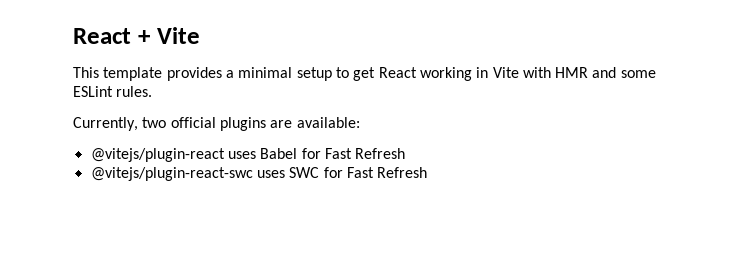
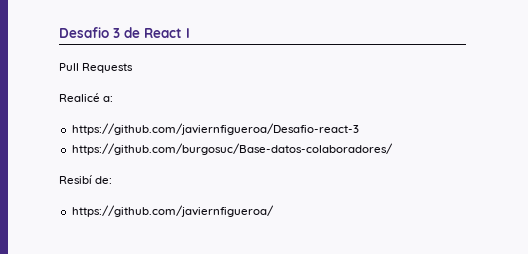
[73,27,200,44] [73,67,656,81] [73,86,153,97] [73,117,360,131] [90,148,406,162] [90,167,428,181] React + Vite // This template provides a minimal setup to get React working in Vite with HMR and some ESLint rules. // Currently, two official plugins are available: // @vitejs/plugin-react uses Babel for Fast Refresh // @vitejs/plugin-react-swc uses SWC for Fast Refresh -> [59,27,190,38] [59,63,134,73] [59,93,114,102] [71,123,359,135] [71,143,393,155] [59,175,113,184] [71,205,274,217] Desafio 3 de React I // Pull Requests // Realicé a: // https://github.com/javiernfigueroa/Desafio-react-3 // https://github.com/burgosuc/Base-datos-colaboradores/ // Resibí de: // https://github.com/javiernfigueroa/

